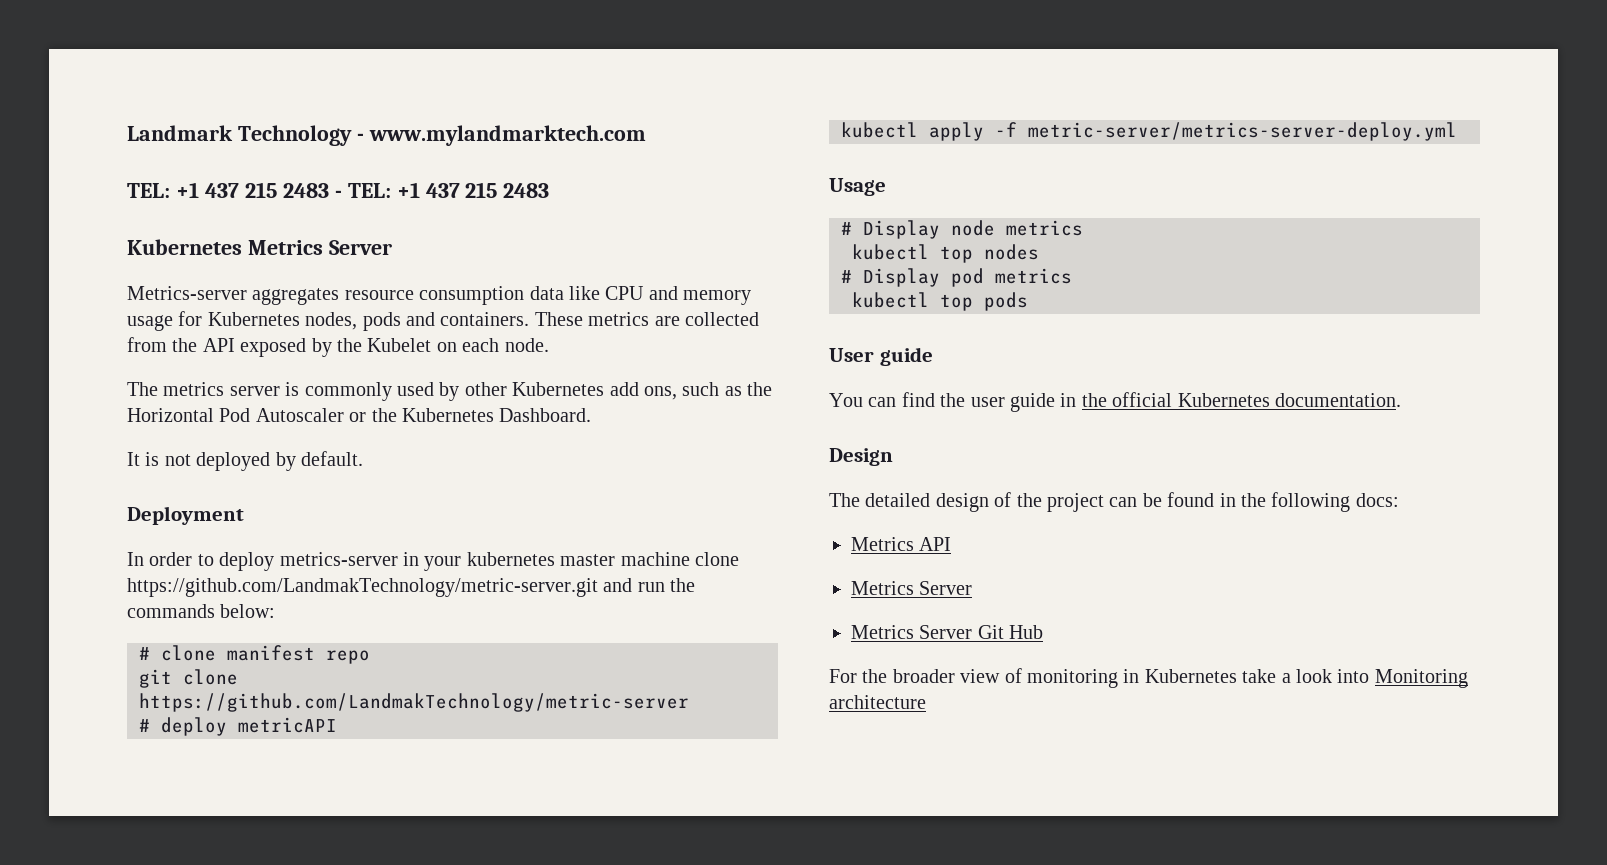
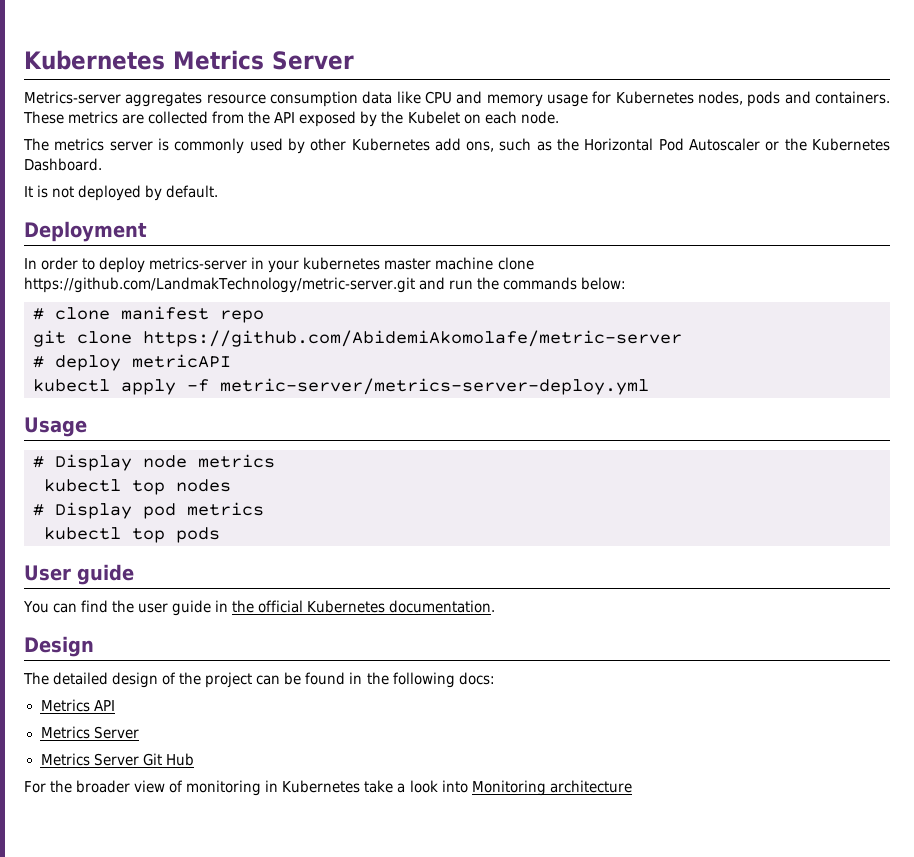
[127,125,646,146] [127,182,550,198] Landmark Technology - www.mylandmarktech.com // TEL: +1 437 215 2483 - TEL: +1 437 215 2483 // -> (24, 60) none
[139,693,689,712] https://github.com/LandmakTechnology/metric-server -> [143,330,682,347] https://github.com/AbidemiAkomolafe/metric-server

